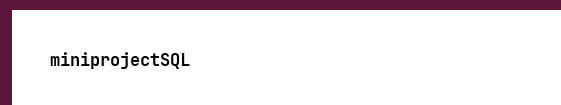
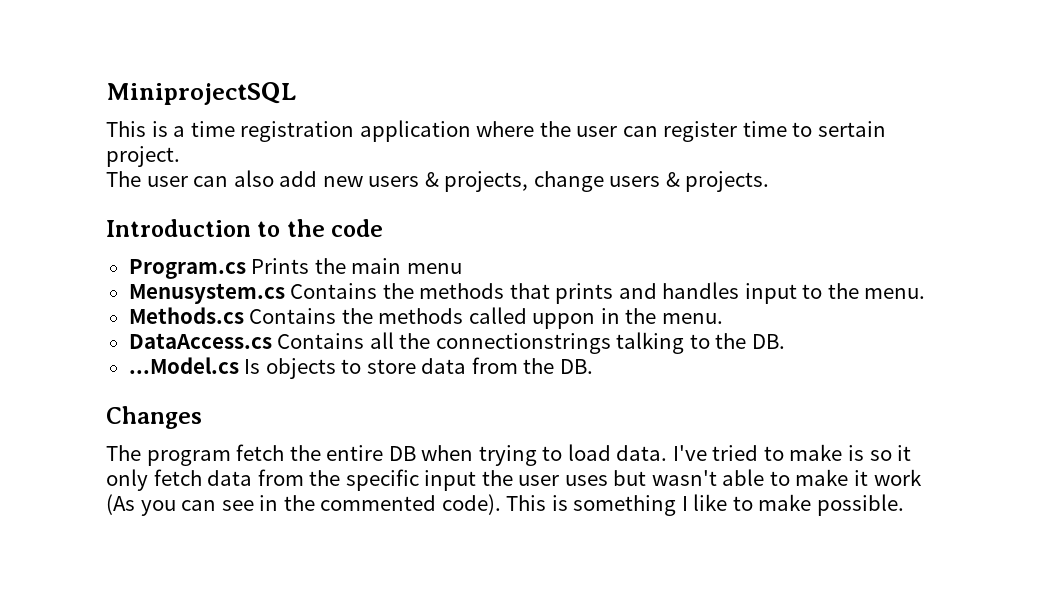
[50,52,190,69] miniprojectSQL -> [106,82,296,105] [106,120,886,142] [106,146,180,167] [106,170,770,192] [106,219,384,237] [128,258,462,279] [128,282,926,304] [128,307,723,329] [128,332,785,354] [128,357,593,379] [106,406,202,429] [106,444,912,466] [106,469,922,491] [106,494,905,516] MiniprojectSQL // This is a time registration application where the user can register time to sertain project. // The user can also add new users & projects, change users & projects. // Introduction to the code // Program.cs Prints the main menu // Menusystem.cs Contains the methods that prints and handles input to the menu. // Methods.cs Contains the methods called uppon in the menu. // DataAccess.cs Contains all the connectionstrings talking to the DB. // ...Model.cs Is objects to store data from the DB. // Changes // The program fetch the entire DB when trying to load data. I've tried to make is so it only fetch data from the specific input the user uses but wasn't able to make it work (As you can see in the commented code). This is something I like to make possible.

